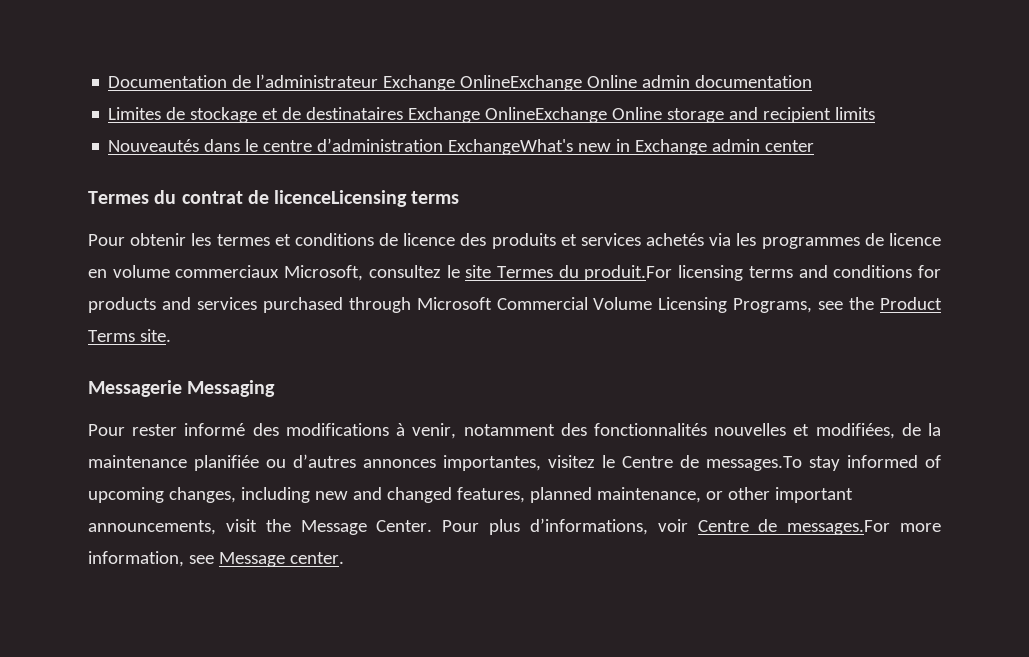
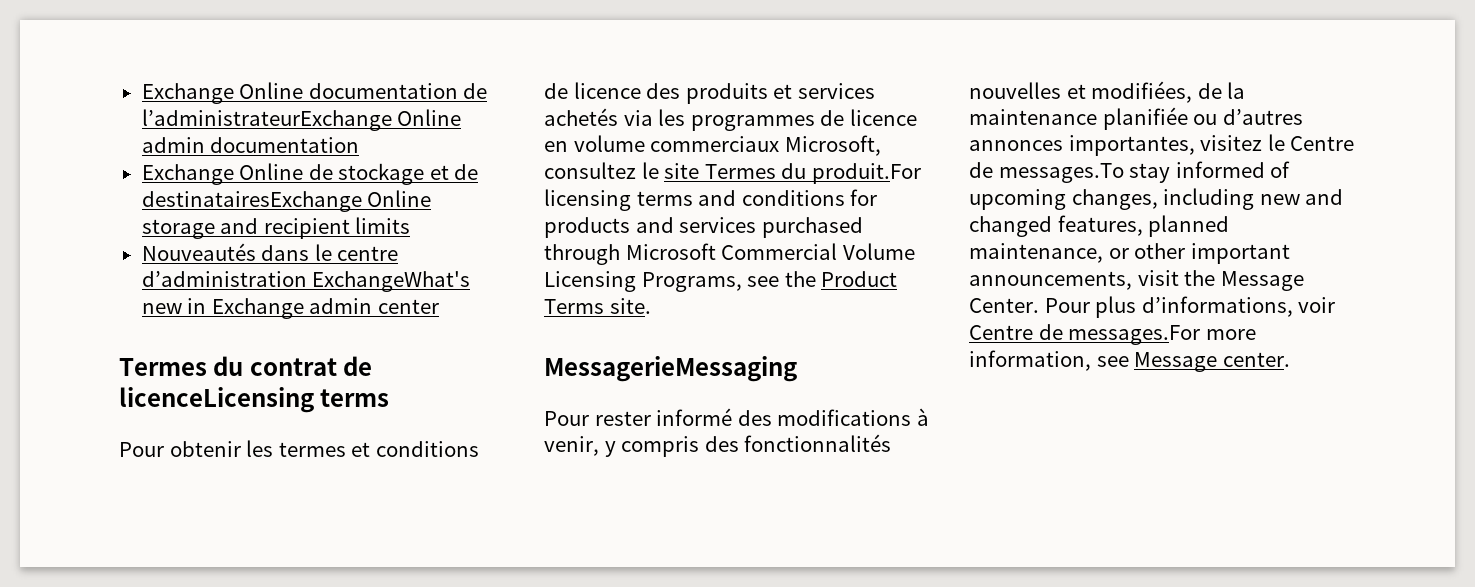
[108,74,583,91] Documentation de l’administrateur Exchange OnlineExchange -> [141,82,488,104] [141,109,392,131] Exchange Online documentation de l’administrateurExchange
[108,107,162,120] Limites -> [141,163,304,185] Exchange Online
[306,107,608,123] destinataires Exchange OnlineExchange -> [141,191,362,212] destinatairesExchange
[88,380,276,397] Messagerie Messaging -> [544,356,797,382] MessagerieMessaging
[463,424,555,436] notamment -> [604,436,700,457] y compris

